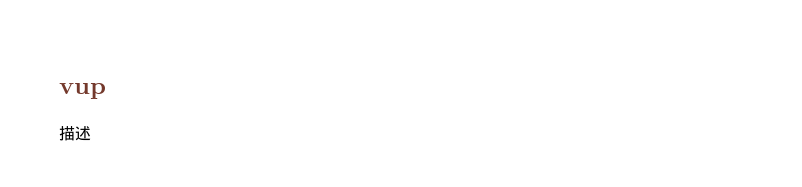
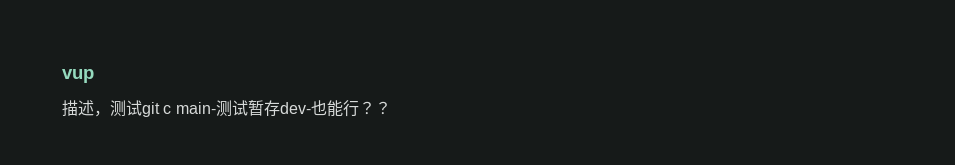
(91, 133) none -> [94,100,391,117] ，测试git c main-测试暂存dev-也能行？？

